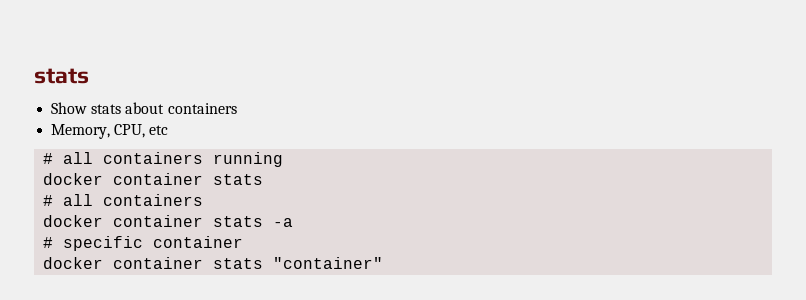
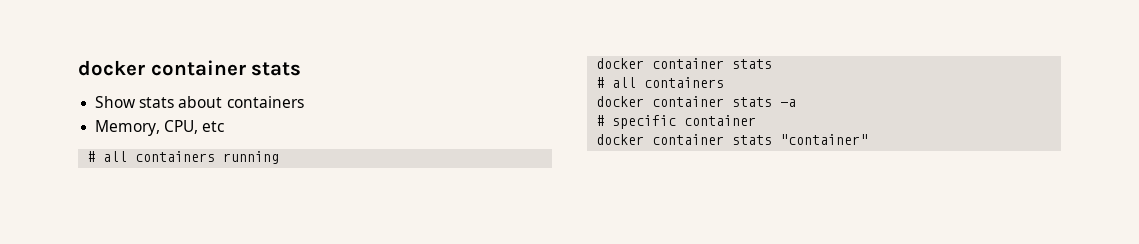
(34, 76) none -> [78,60,246,76] docker container

